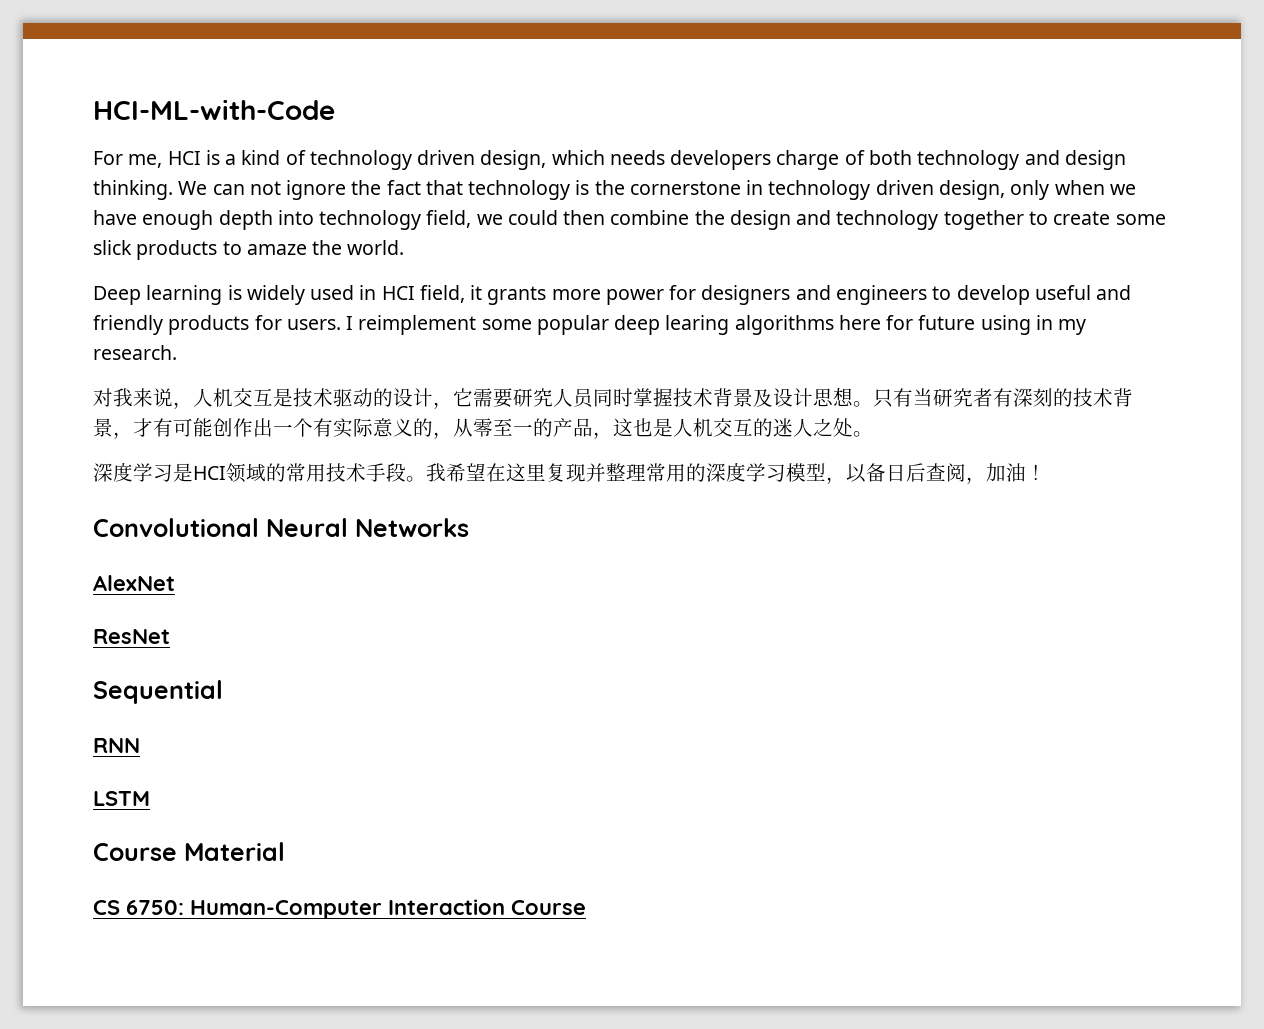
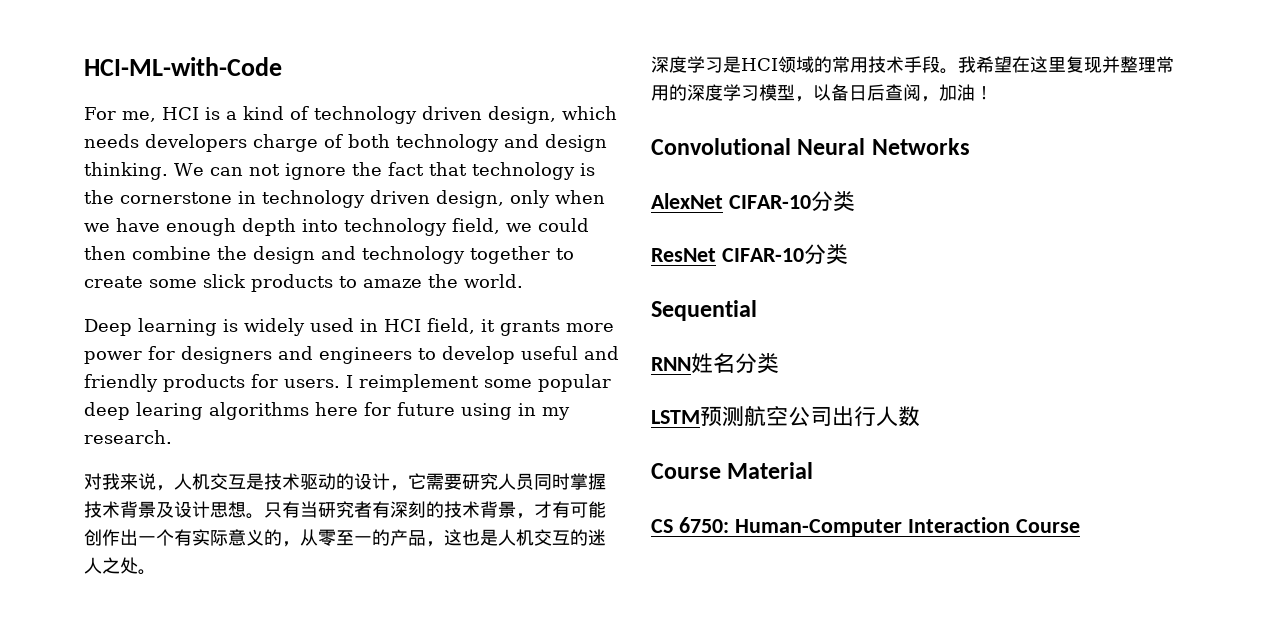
(175, 583) none -> [728,191,855,211] CIFAR-10分类
(170, 636) none -> [721,244,848,264] CIFAR-10分类
(140, 745) none -> [691,353,779,374] 姓名分类
(150, 798) none -> [700,406,920,427] 预测航空公司出行人数

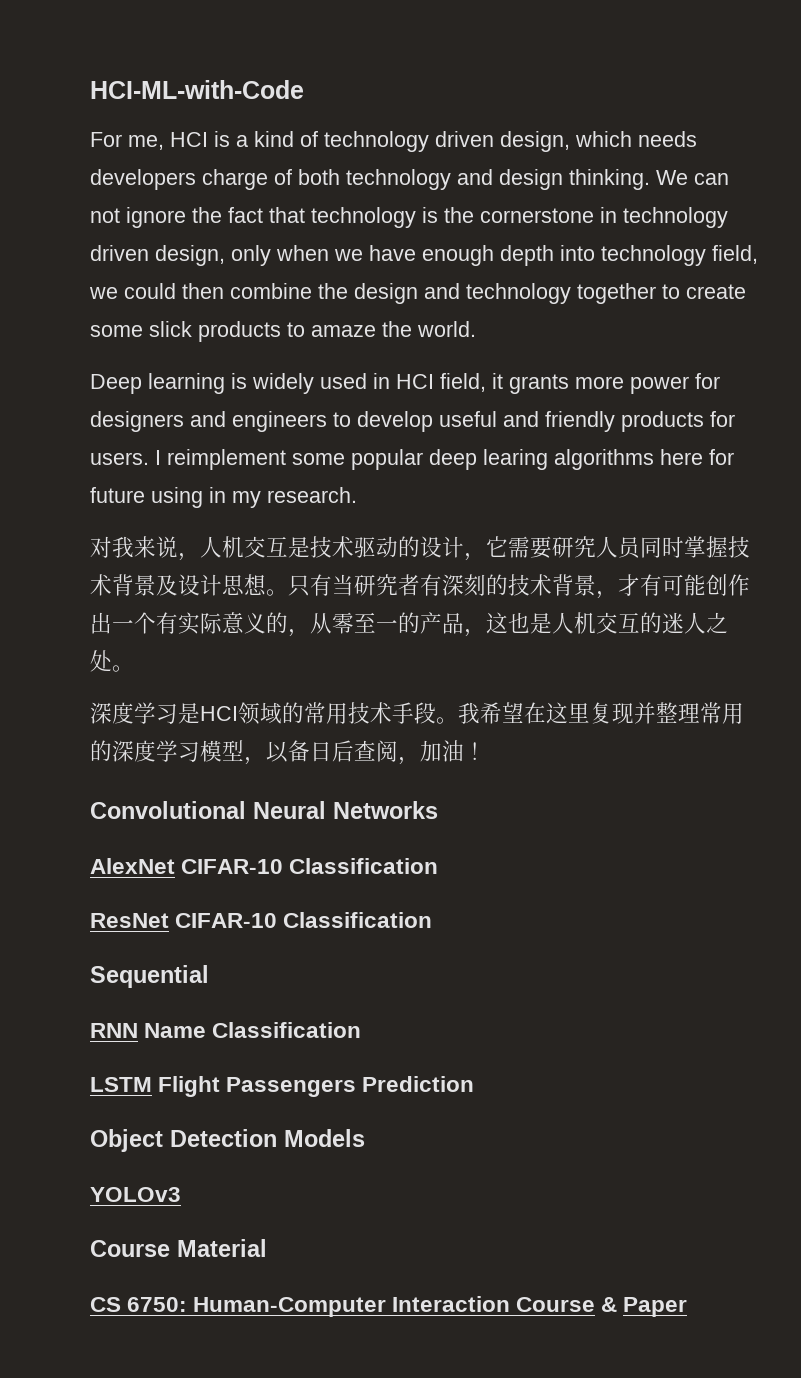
[810,191,855,211] 分类 -> [289,858,439,874] Classification
[803,244,848,264] 分类 -> [283,912,433,928] Classification
[691,353,779,374] 姓名分类 -> [144,1022,362,1038] Name Classification
[700,406,920,427] 预测航空公司出行人数 -> [158,1076,475,1097] [90,1129,365,1152] [90,1187,181,1202] Flight Passengers Prediction // Object Detection Models // YOLOv3
(1080, 526) none -> [601,1297,688,1317] & Paper

